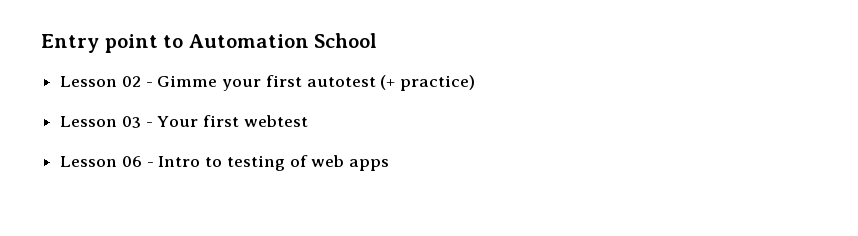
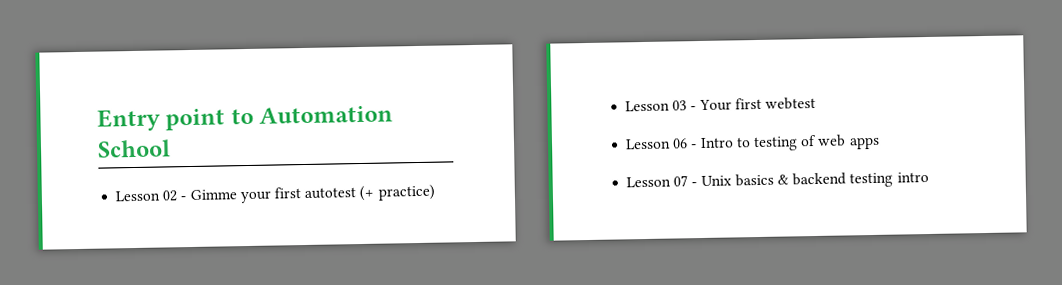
(390, 165) none -> [626,171,929,188] // Lesson 07 - Unix basics & backend testing intro

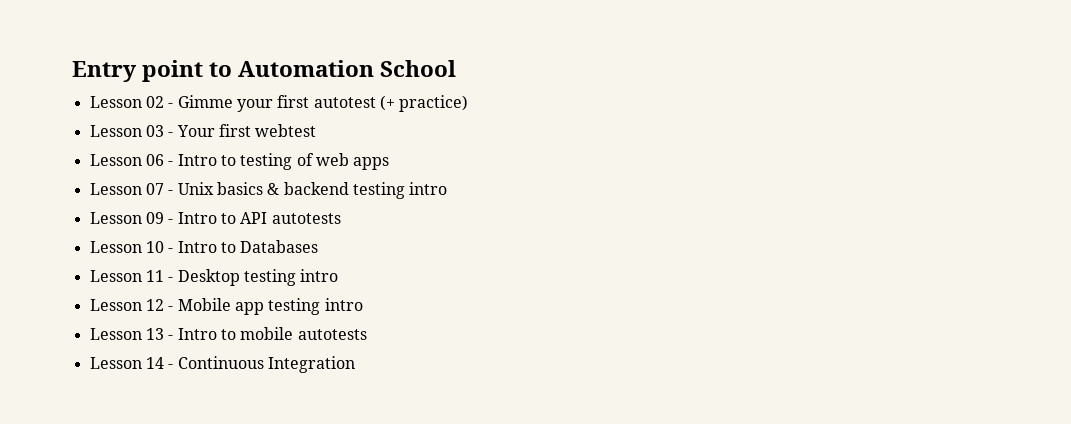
(929, 177) none -> [89,212,341,224] [89,240,319,253] [89,269,339,286] [89,298,363,315] [89,327,367,340] [89,356,355,373] // Lesson 09 - Intro to API autotests // Lesson 10 - Intro to Databases // Lesson 11 - Desktop testing intro // Lesson 12 - Mobile app testing intro // Lesson 13 - Intro to mobile autotests // Lesson 14 - Continuous Integration

